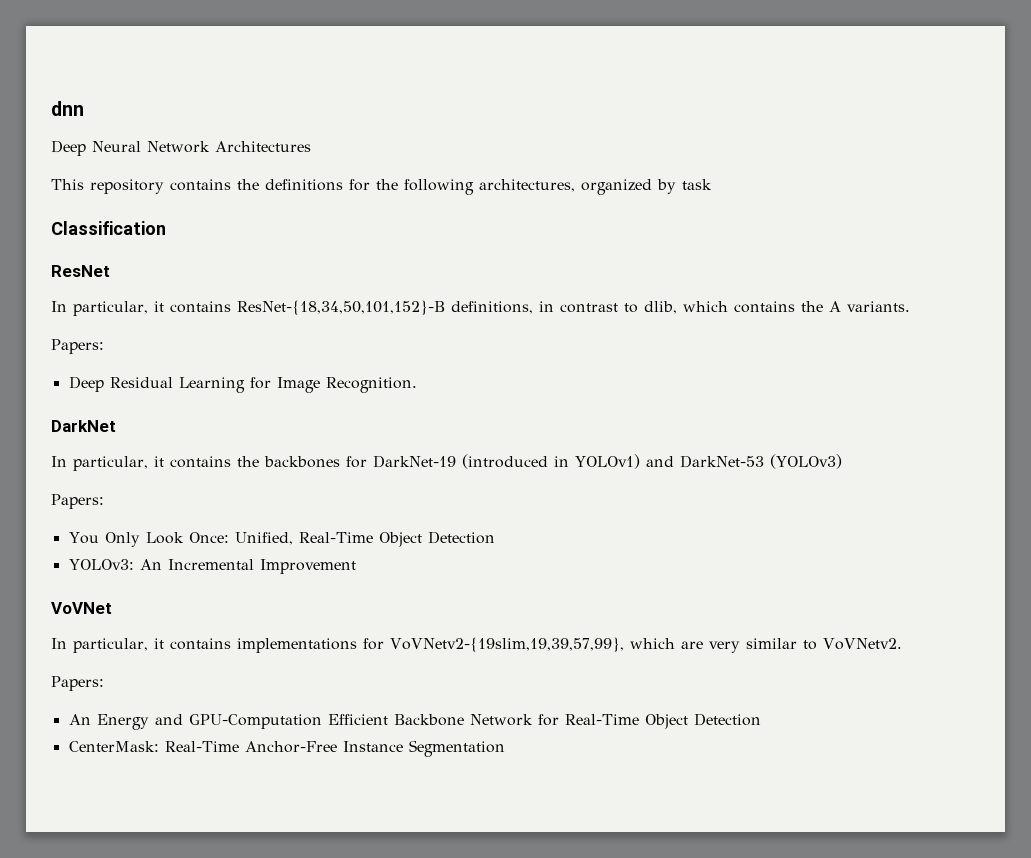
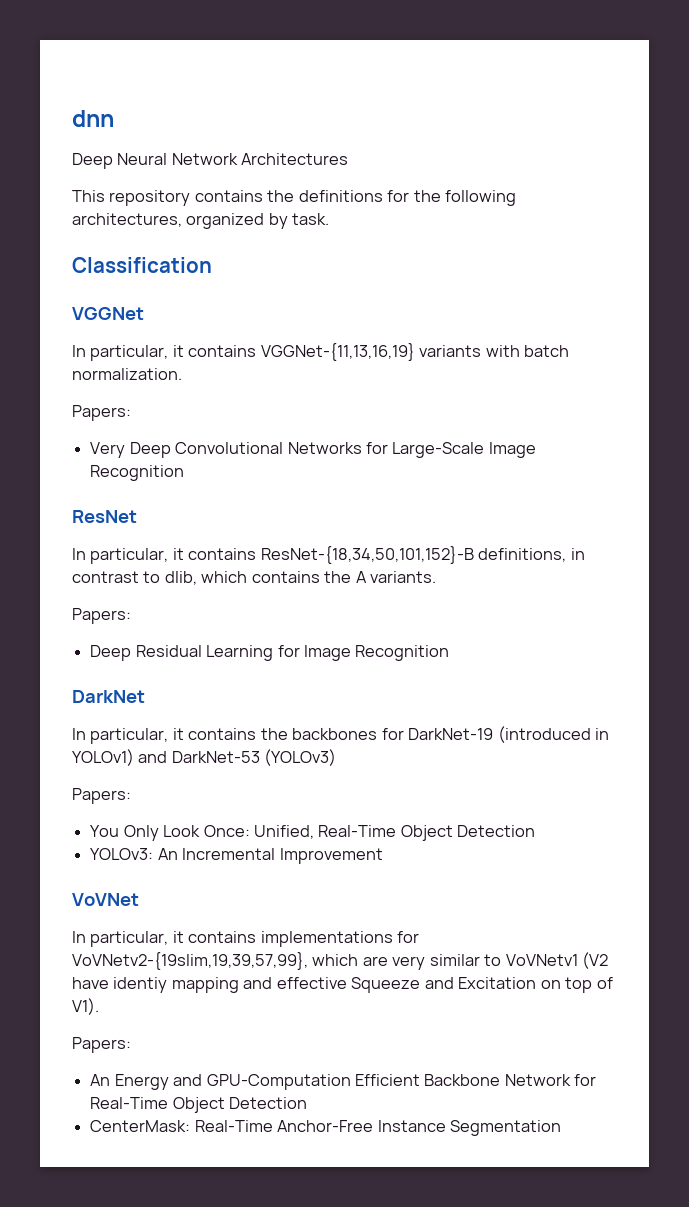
[682,179,712,190] task -> [292,213,330,225] task.
(166, 228) none -> [72,307,144,320] [72,343,570,361] [72,368,182,380] [72,405,131,421] [90,442,536,458] [90,465,185,481] // VGGNet // In particular, it contains VGGNet-{11,13,16,19} variants with batch normalization. // Papers: // Very Deep Convolutional Networks for Large-Scale Image Recognition
[325,377,417,393] Recognition. -> [355,645,450,661] Recognition
[822,638,902,650] VoVNetv2. -> [505,952,609,969] [72,977,613,993] [72,998,99,1015] VoVNetv1 (V2 have identiy mapping and effective Squeeze and Excitation on top of V1).

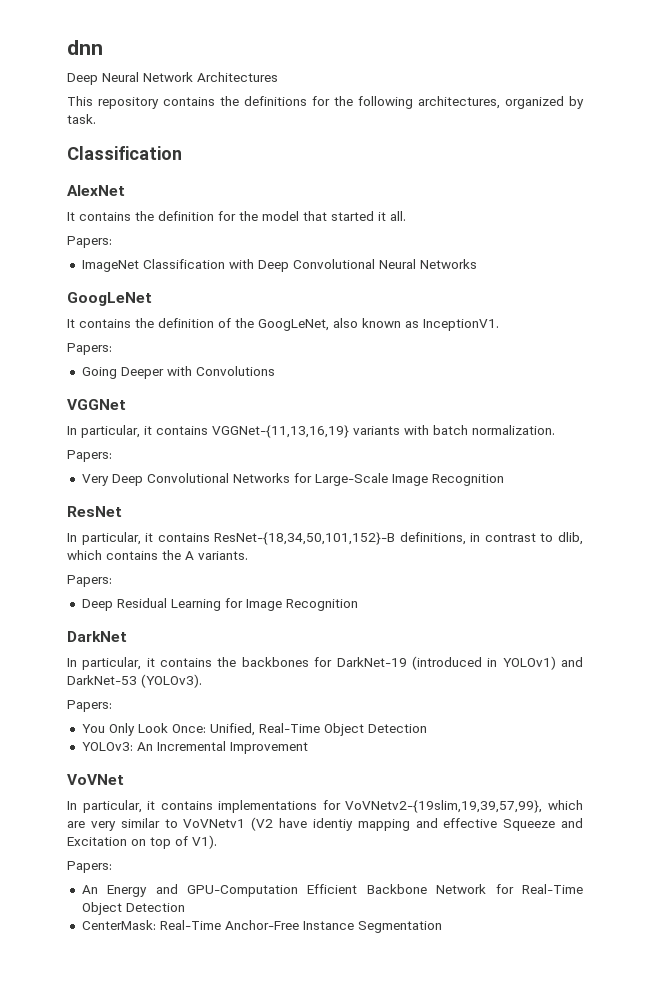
(212, 265) none -> [67,185,125,196] [67,211,406,221] [67,236,112,248] [81,259,477,272] [67,292,152,306] [67,318,499,331] [67,343,112,355] [81,366,275,379] // AlexNet // It contains the definition for the model that started it all. // Papers: // ImageNet Classification with Deep Convolutional Neural Networks // GoogLeNet // It contains the definition of the GoogLeNet, also known as InceptionV1. // Papers: // Going Deeper with Convolutions
[264,749,337,766] (YOLOv3) -> [141,674,202,688] (YOLOv3).

